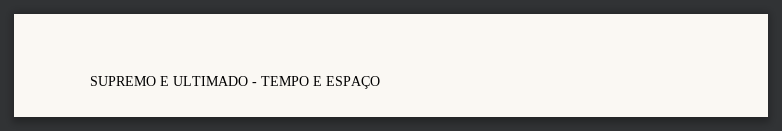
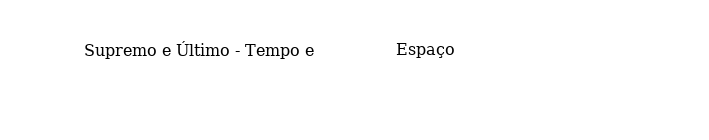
[90,76,380,89] SUPREMO E ULTIMADO - TEMPO E ESPAÇO -> [84,41,455,59] Supremo e Último - Tempo e Espaço

